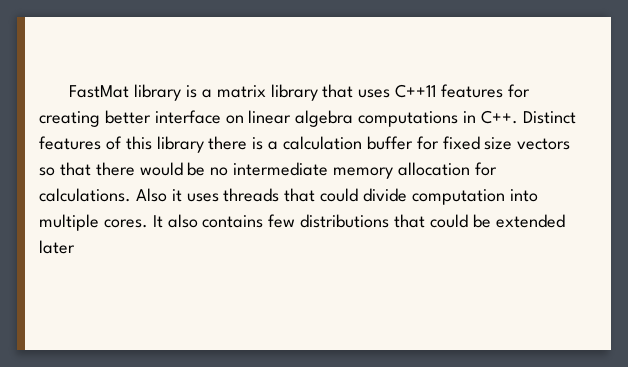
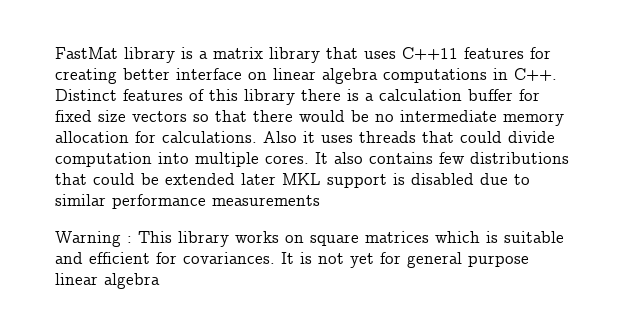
(75, 247) none -> [282,173,530,188] [55,194,320,209] [55,231,564,247] [55,252,529,268] [55,273,160,289] MKL support is disabled due to similar performance measurements // Warning : This library works on square matrices which is suitable and efficient for covariances. It is not yet for general purpose linear algebra

